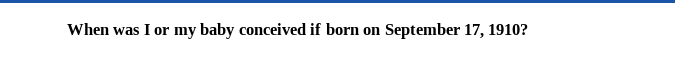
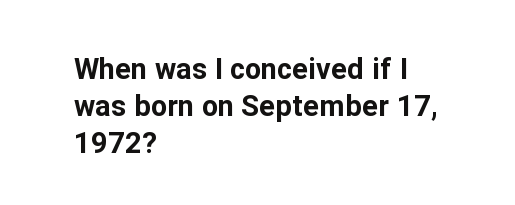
[154,23,322,39] or my baby conceived if -> [230,57,409,79] [74,100,126,116] conceived if I was
[488,24,529,35] 1910? -> [74,132,157,153] 1972?

